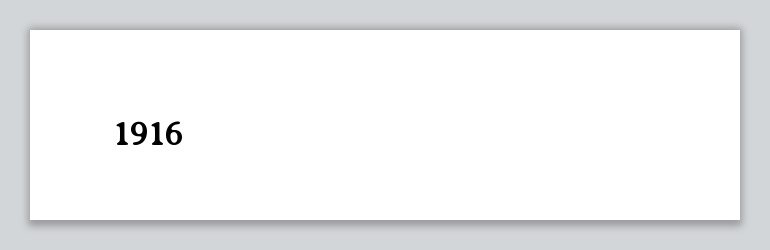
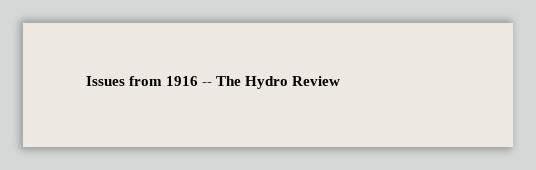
[114,121,184,145] 1916 -> [86,76,341,89] Issues from 1916 -- The Hydro Review

